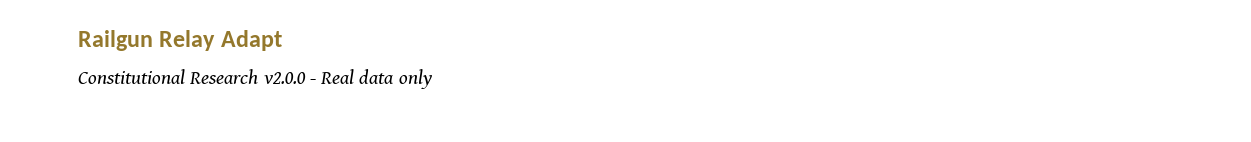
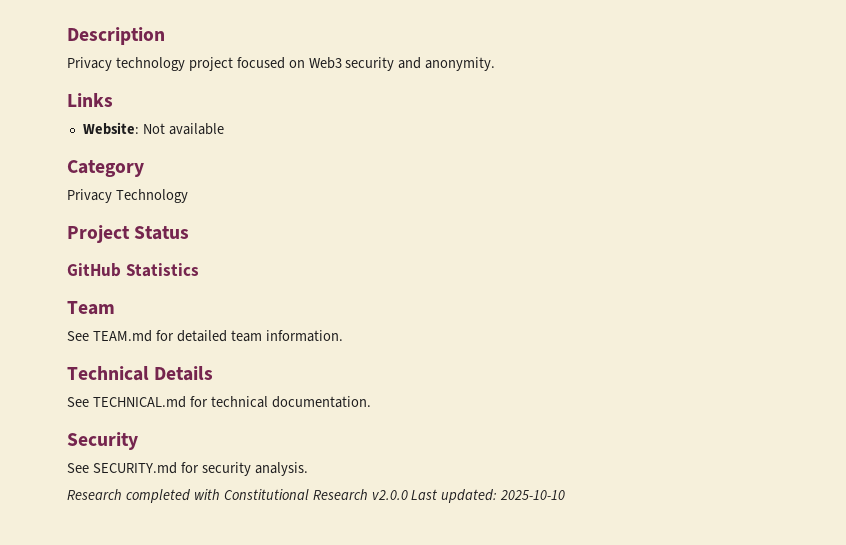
[78,30,282,51] [78,69,432,89] Railgun Relay Adapt // Constitutional Research v2.0.0 - Real data only -> [67,27,165,45] [67,57,496,71] [67,93,113,107] [82,122,224,135] [67,160,144,177] [67,189,188,203] [67,225,190,243] [67,263,199,277] [67,301,115,315] [67,330,343,342] [67,366,214,381] [67,396,371,408] [67,432,138,450] [67,462,308,476] [67,489,566,503] Description // Privacy technology project focused on Web3 security and anonymity. // Links // Website: Not available // Category // Privacy Technology // Project Status // GitHub Statistics // Team // See TEAM.md for detailed team information. // Technical Details // See TECHNICAL.md for technical documentation. // Security // See SECURITY.md for security analysis. // Research completed with Constitutional Research v2.0.0 Last updated: 2025-10-10

